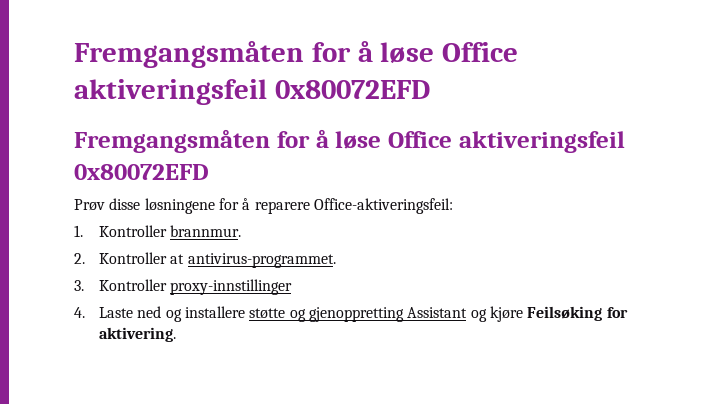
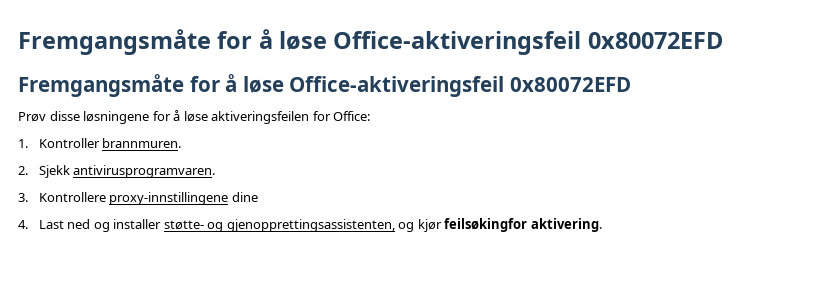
[74,41,519,68] [74,79,430,105] [74,129,625,153] Fremgangsmåten for å løse Office aktiveringsfeil 0x80072EFD // Fremgangsmåten for å løse Office aktiveringsfeil -> [18,29,723,55] [18,74,505,97] Fremgangsmåte for å løse Office-aktiveringsfeil 0x80072EFD // Fremgangsmåte for å løse Office-aktiveringsfeil
[254,198,453,214] reparere Office-aktiveringsfeil: -> [183,111,371,124] løse aktiveringsfeilen for Office:
[170,225,242,237] brannmur. -> [102,138,182,148] brannmuren.
[99,252,336,268] [74,279,293,295] Kontroller at antivirus-programmet. // 3. Kontroller proxy-innstillinger -> [38,165,216,178] [18,192,258,205] Sjekk antivirusprogramvaren. // 3. Kontrollere proxy-innstillingene dine
[99,307,134,318] Laste -> [38,220,64,229] Last
[185,306,628,322] installere støtte og gjenoppretting Assistant og kjøre Feilsøking for -> [113,218,528,232] installer støtte- og gjenopprettingsassistenten, og kjør feilsøkingfor

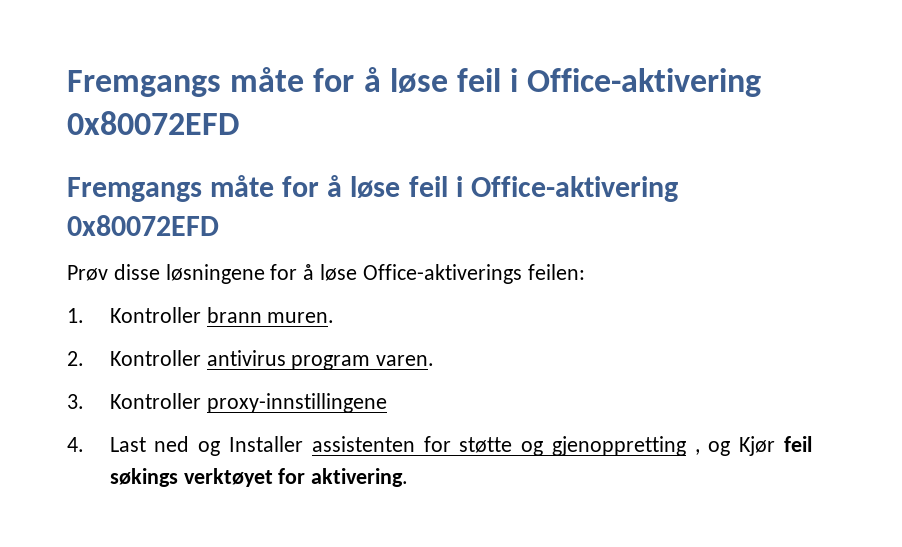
[18,29,723,55] [18,74,505,97] Fremgangsmåte for å løse Office-aktiveringsfeil 0x80072EFD // Fremgangsmåte for å løse Office-aktiveringsfeil -> [67,67,762,97] [67,111,239,135] [67,175,678,202] Fremgangs måte for å løse feil i Office-aktivering 0x80072EFD // Fremgangs måte for å løse feil i Office-aktivering
[211,111,371,124] aktiveringsfeilen for Office: -> [362,264,585,284] Office-aktiverings feilen:
[102,138,182,148] brannmuren. -> [206,307,335,323] brann muren.
[38,165,216,178] Sjekk antivirusprogramvaren. -> [109,350,435,370] Kontroller antivirus program varen.
[38,192,106,202] Kontrollere -> [109,393,201,409] Kontroller
[231,192,258,202] dine -> (387, 403) none
[113,218,528,232] installer støtte- og gjenopprettingsassistenten, og kjør feilsøkingfor -> [229,436,813,456] [109,468,306,487] Installer assistenten for støtte og gjenoppretting , og Kjør feil søkings verktøyet for

